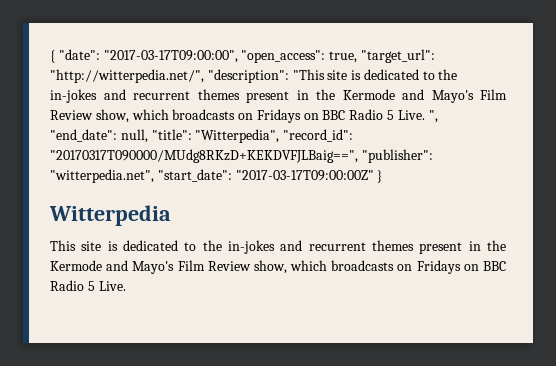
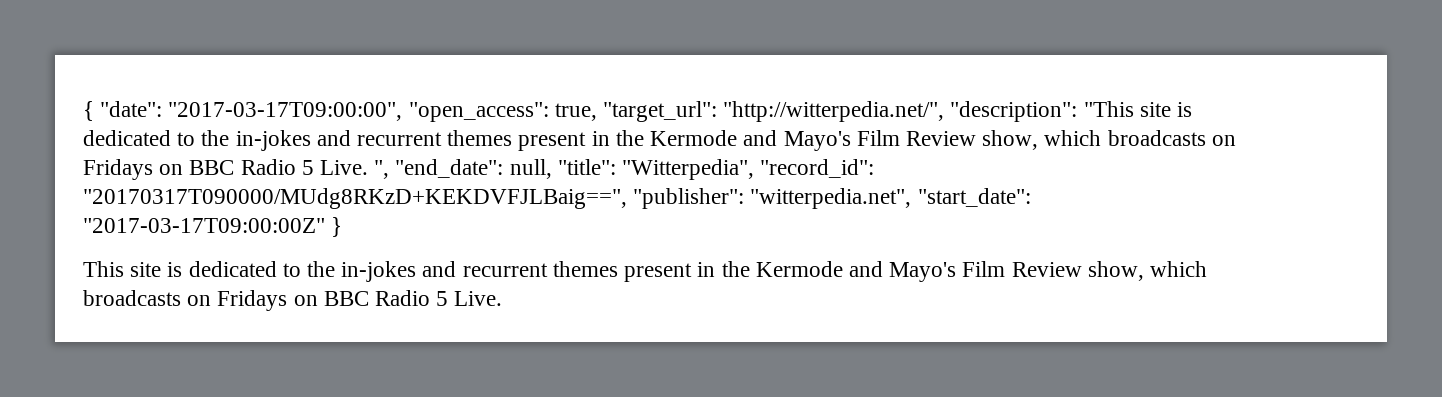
[49,205,171,226] // Witterpedia -> (343, 227) none

